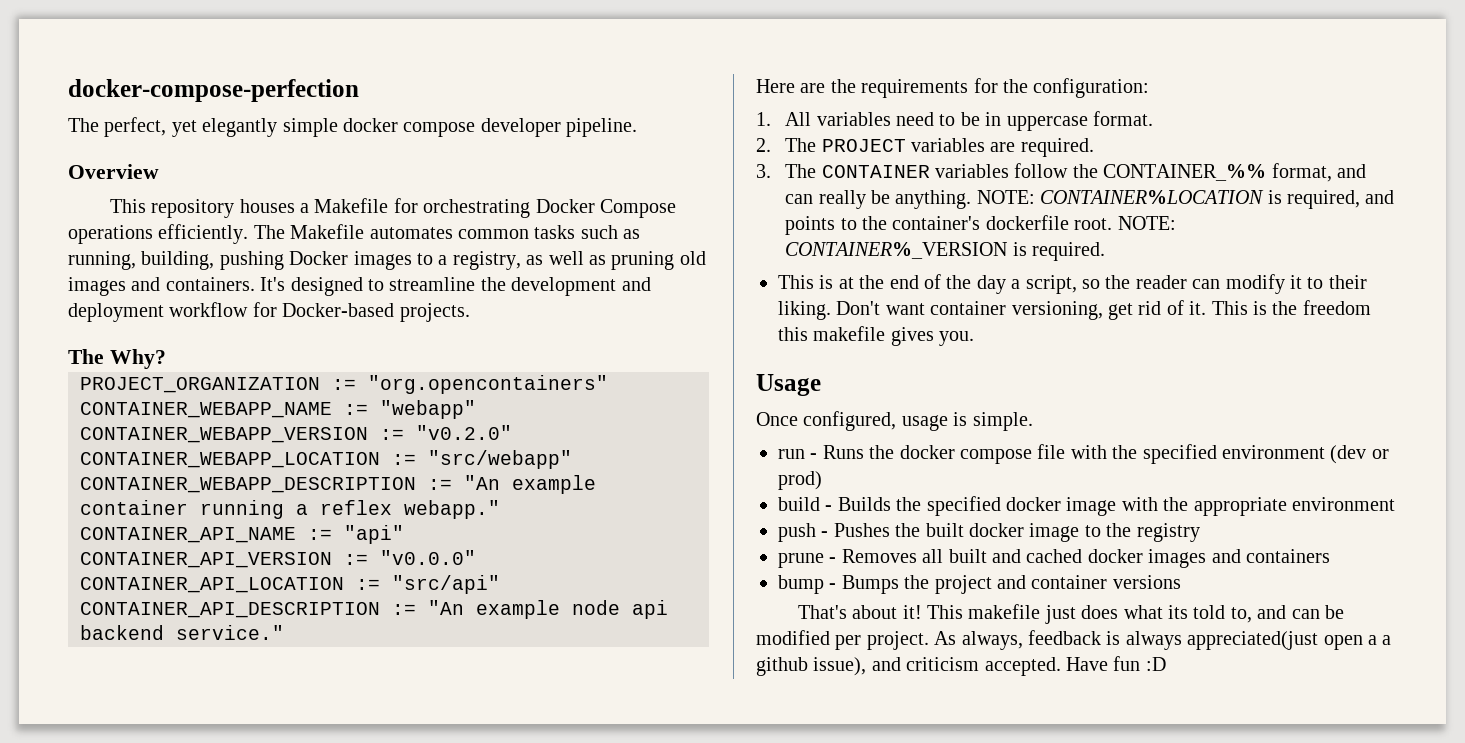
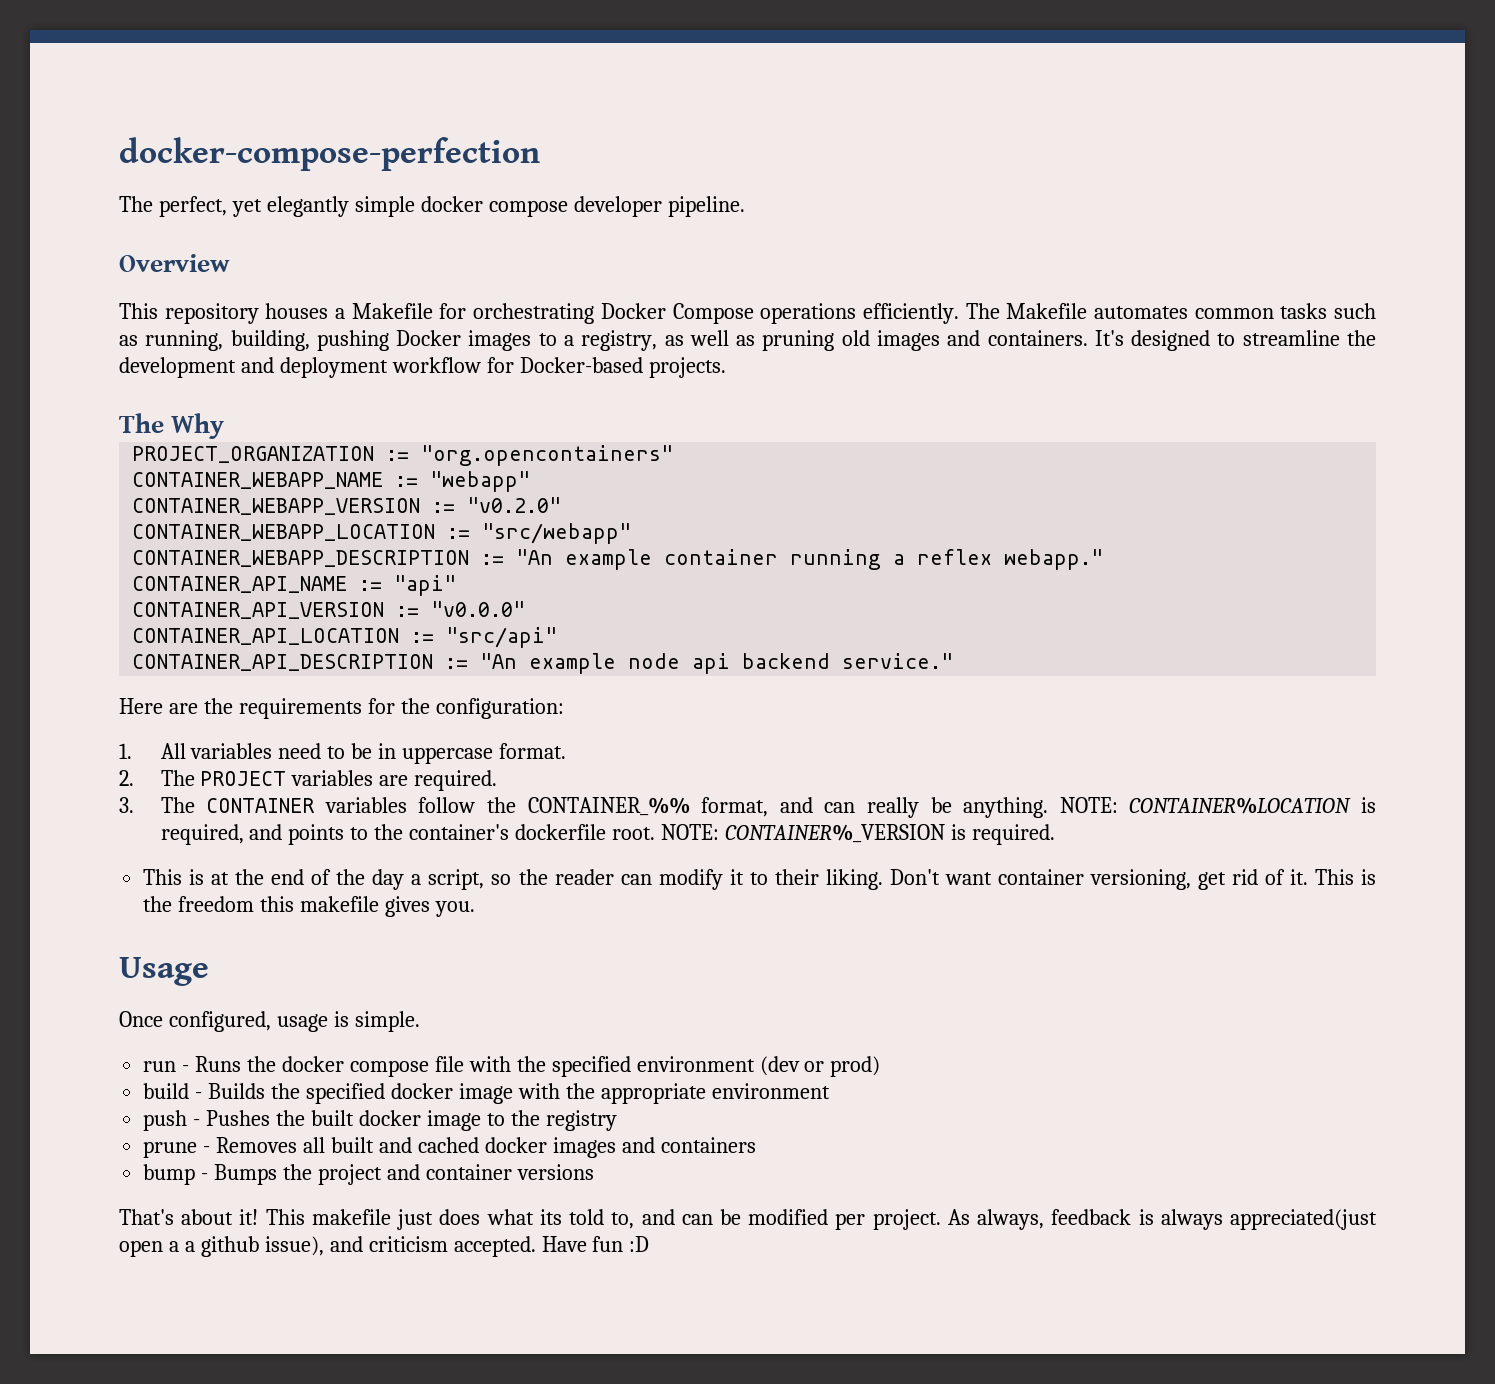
[109,349,166,369] Why? -> [171,413,225,439] Why

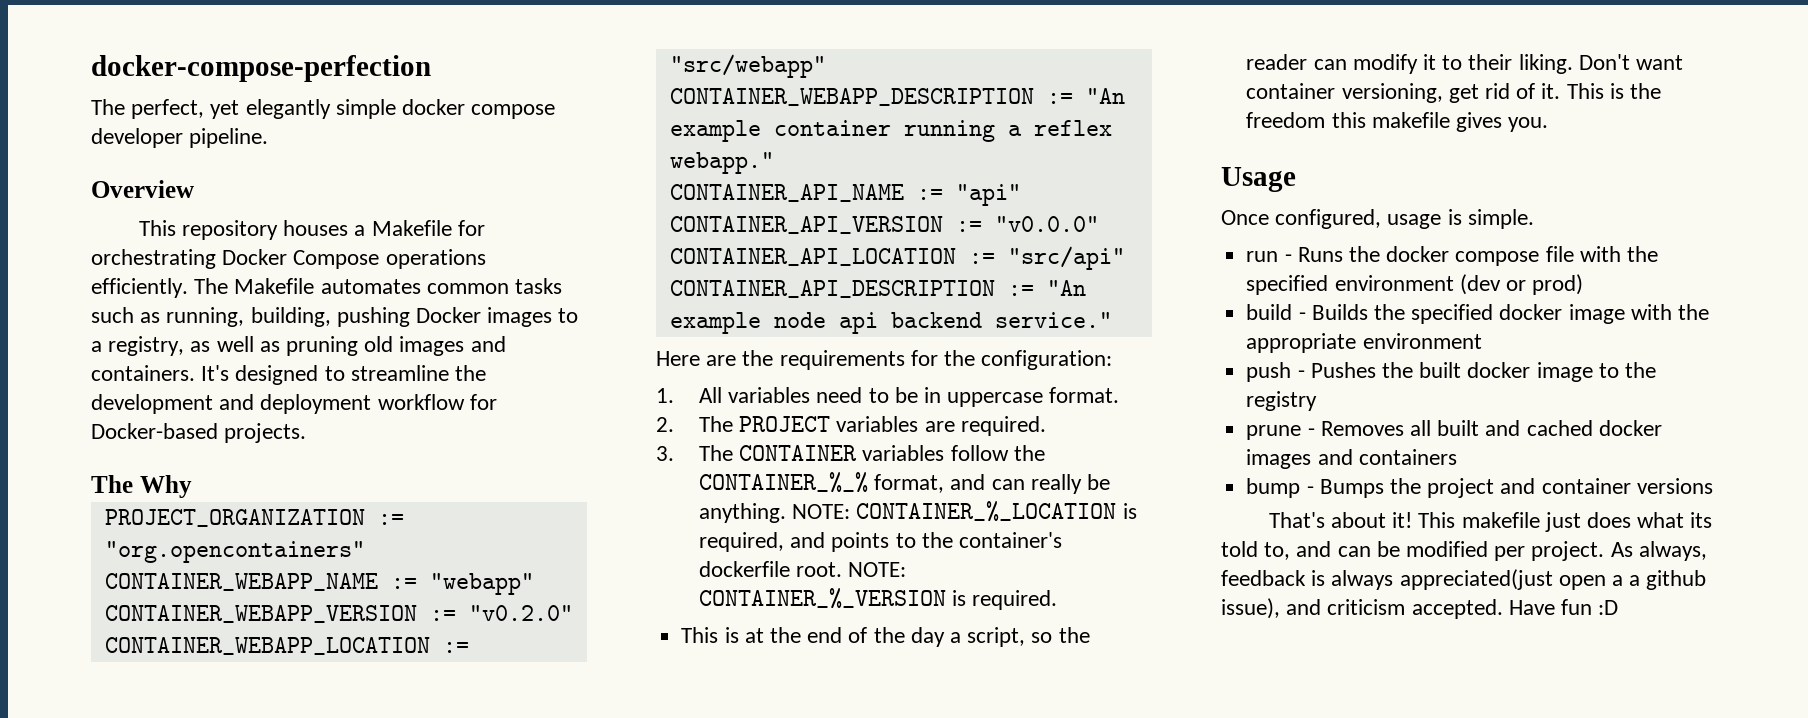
[527,797,690,816] CONTAINER_%% -> [698,472,868,493] CONTAINER_%_%
[1129,797,1352,814] CONTAINER%LOCATION -> [856,501,1117,522] CONTAINER_%_LOCATION
[724,824,945,843] CONTAINER%_VERSION -> [698,588,946,609] CONTAINER_%_VERSION

